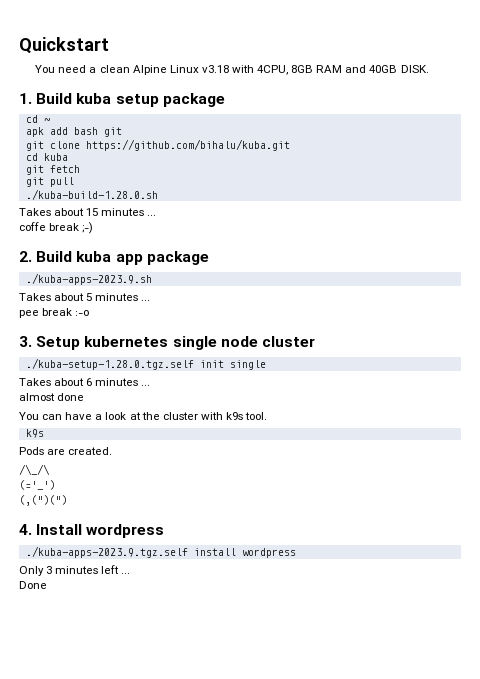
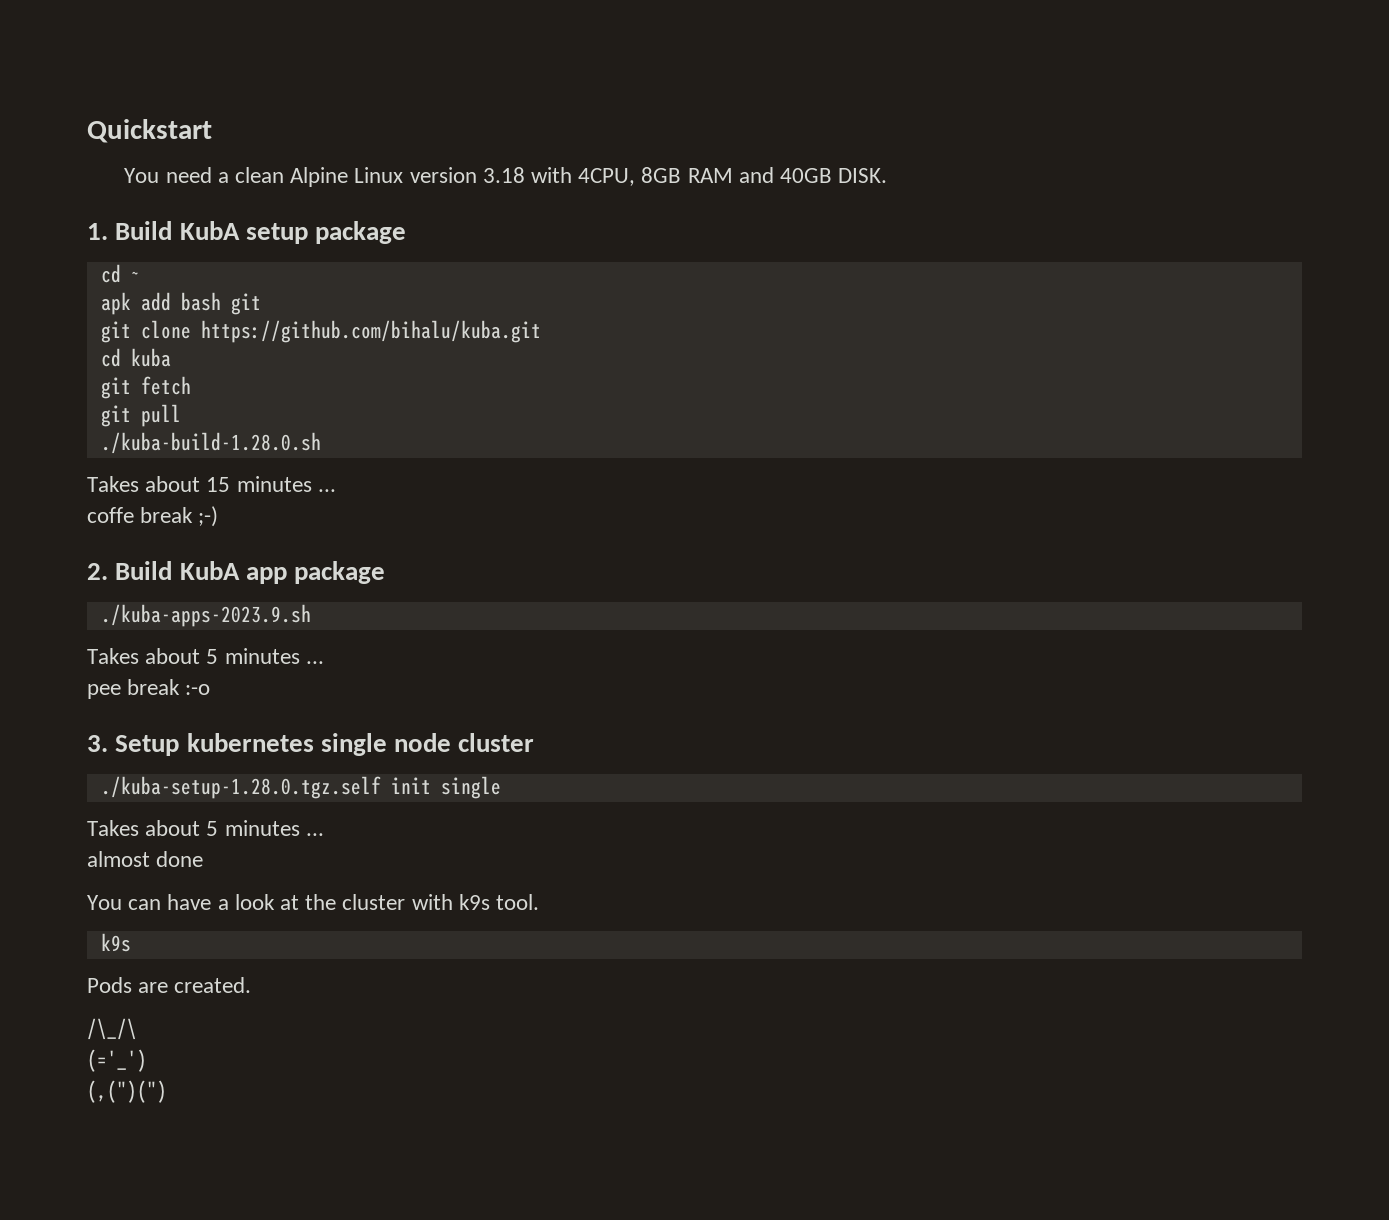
[201,65,229,73] v3.18 -> [409,167,525,183] version 3.18
[76,93,112,104] kuba -> [179,221,240,240] KubA
[76,251,112,262] kuba -> [179,561,240,580] KubA
[86,378,93,386] 6 -> [206,821,219,836] 5
[19,524,165,538] [25,546,296,558] [19,565,131,576] [19,581,47,589] // 4. Install wordpress // ./kuba-apps-2023.9.tgz.self install wordpress // Only 3 minutes left ... // Done -> (167, 1091) none

